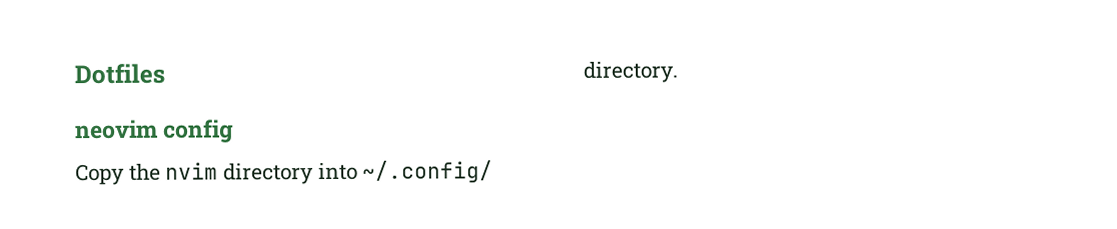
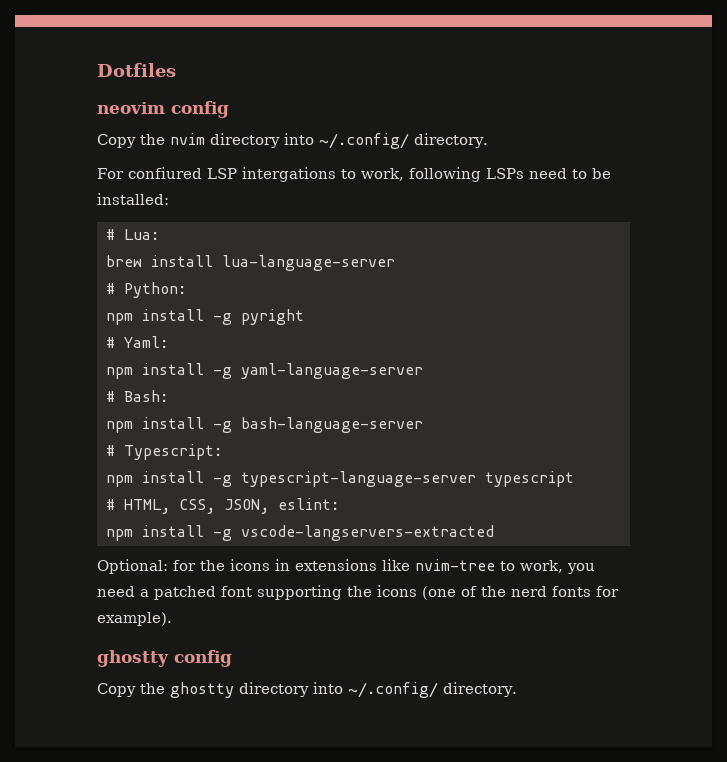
(678, 72) none -> [97,167,611,182] [97,193,169,205] [106,229,159,240] [106,255,395,271] [106,282,186,298] [106,309,304,325] [106,336,168,348] [106,363,423,379] [106,390,168,402] [106,417,423,433] [106,444,222,460] [106,471,574,487] [106,498,339,514] [106,525,494,541] [97,559,595,574] [97,585,619,600] [97,612,172,626] [97,650,232,667] [97,682,517,698] // For confiured LSP intergations to work, following LSPs need to be installed: // # Lua: // brew install lua-language-server // # Python: // npm install -g pyright // # Yaml: // npm install -g yaml-language-server // # Bash: // npm install -g bash-language-server // # Typescript: // npm install -g typescript-language-server typescript // # HTML, CSS, JSON, eslint: // npm install -g vscode-langservers-extracted // Optional: for the icons in extensions like nvim-tree to work, you need a patched font supporting the icons (one of the nerd fonts for example). // ghostty config // Copy the ghostty directory into ~/.config/ directory.

